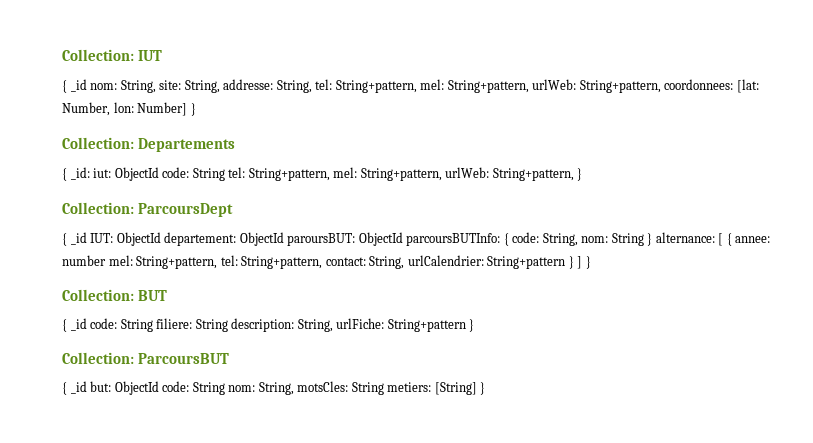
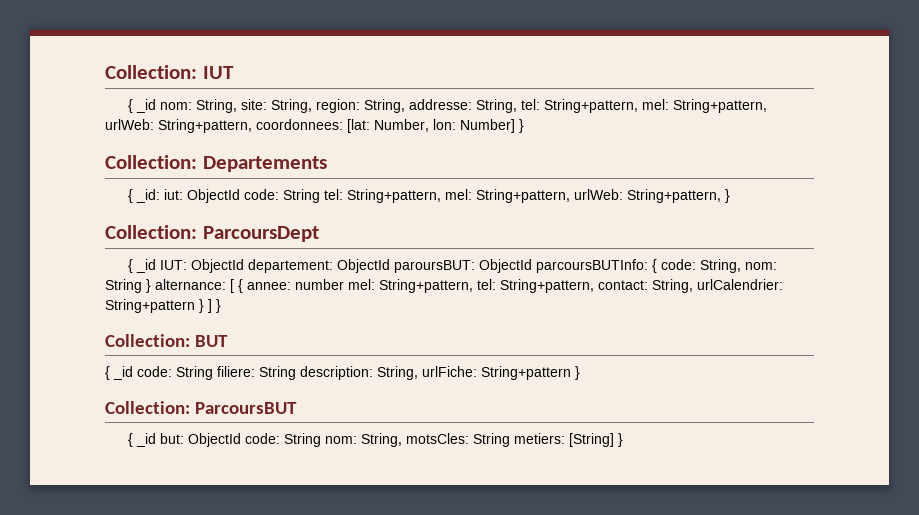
(220, 86) none -> [316,99,406,113] region: String,

